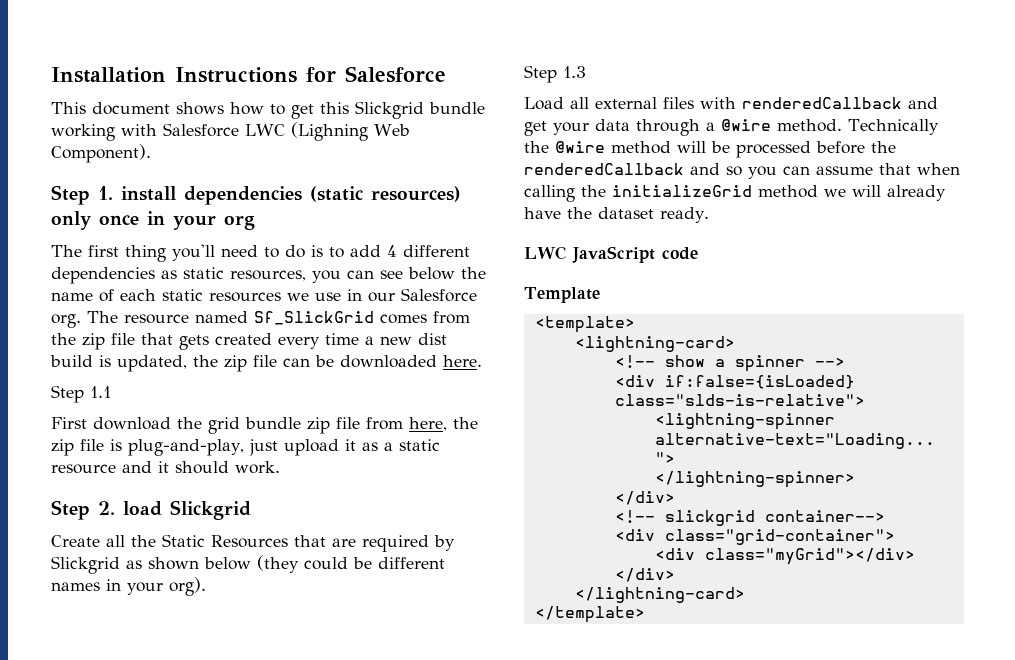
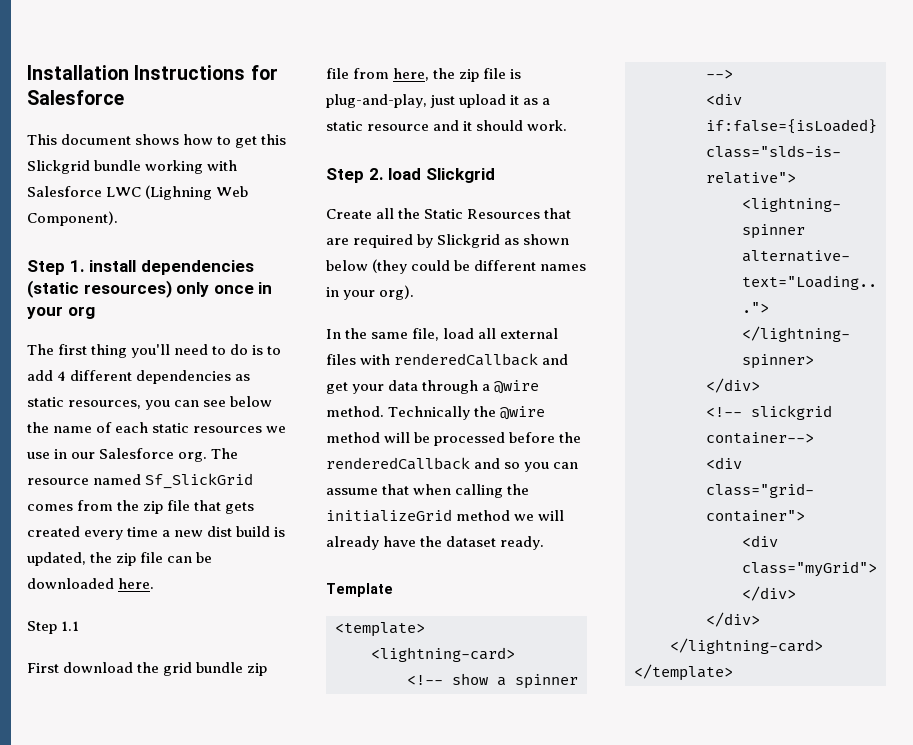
[524,65,586,83] [524,97,564,110] Step 1.3 // Load -> [326,328,475,341] In the same file, load
[524,246,698,263] // LWC JavaScript code -> (545, 543) none

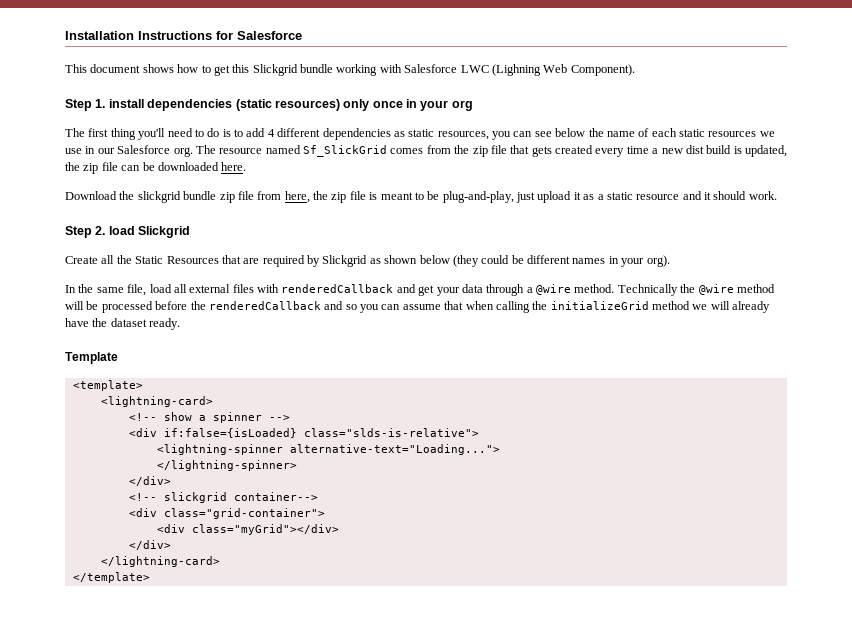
[27,621,80,634] [27,662,193,676] Step 1.1 // First download the grid -> [65,191,181,203] Download the slickgrid
(522, 74) none -> [380,191,440,200] meant to be

